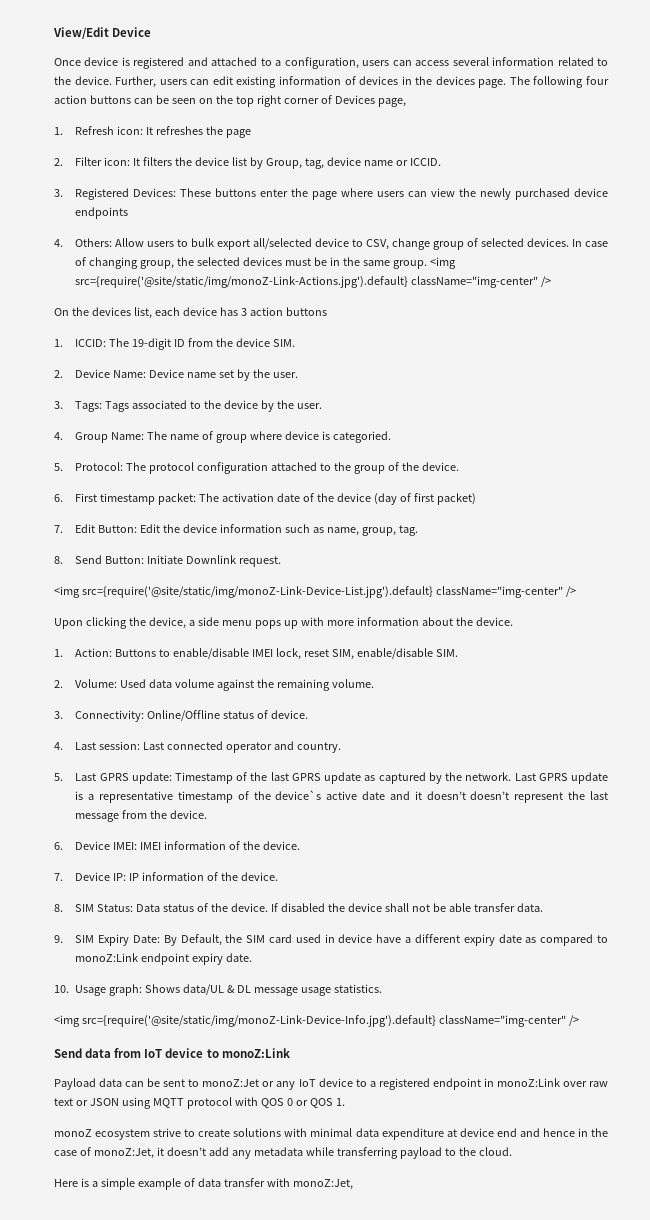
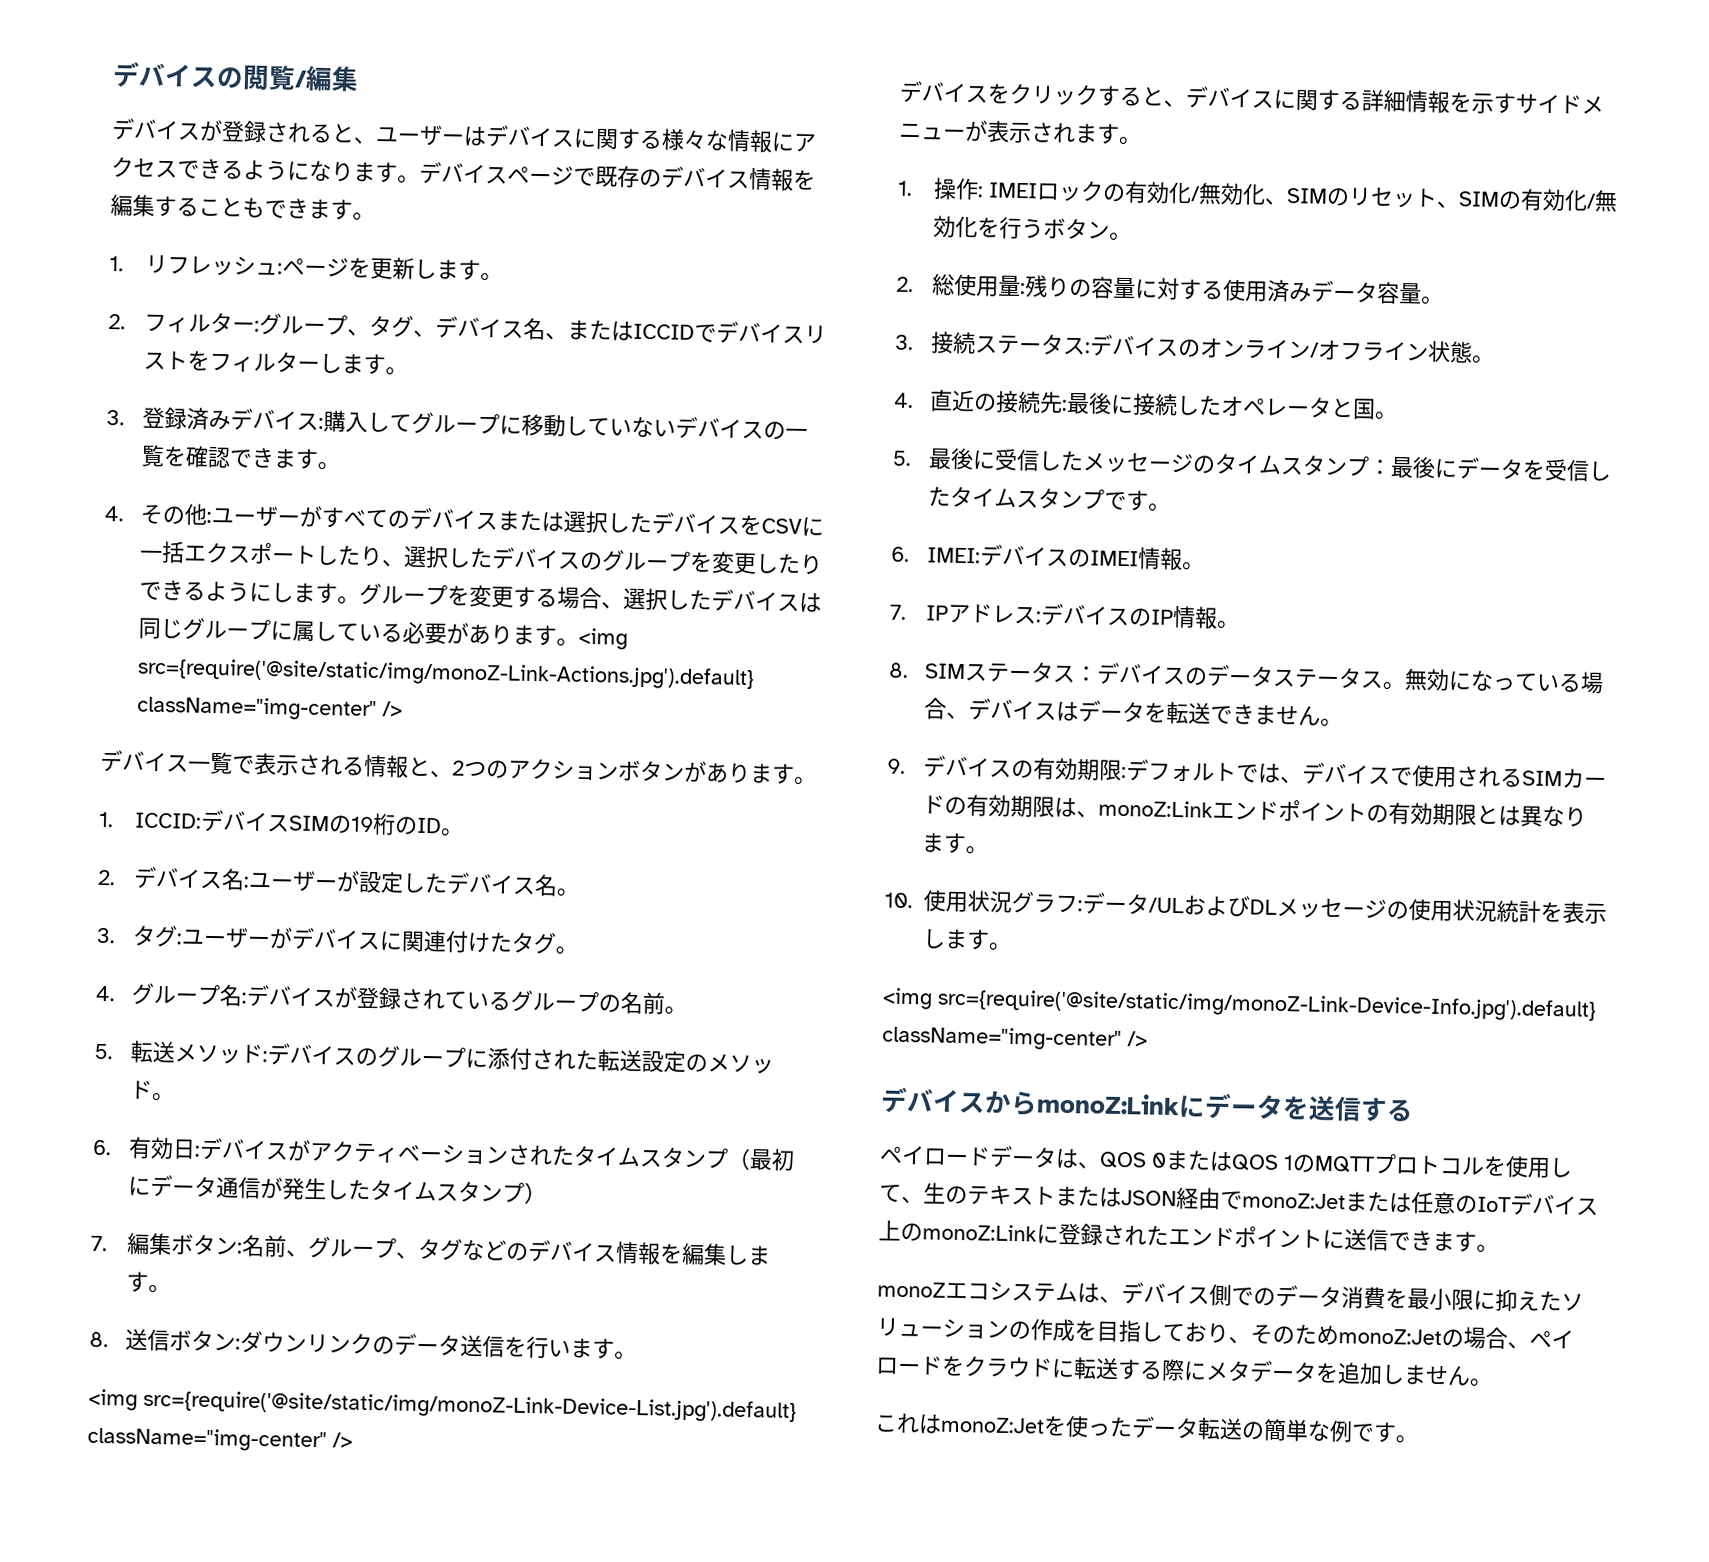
[53,27,152,39] [54,57,609,69] [54,76,609,88] [54,95,406,107] [54,126,252,138] [54,157,441,169] [54,188,609,200] [75,207,129,219] [54,238,609,250] [75,257,456,269] [75,276,552,288] [54,307,327,319] [54,338,296,350] [54,369,299,381] [54,400,323,412] [54,431,392,443] [54,462,460,474] [54,493,476,505] [54,524,419,536] [54,555,282,567] [54,586,576,598] [54,617,513,629] [54,648,459,660] [54,679,375,691] [54,710,309,722] [54,741,342,753] [54,772,609,784] [75,790,609,803] [75,810,208,822] [54,841,301,850] [54,872,279,881] [54,903,543,912] [54,934,608,946] [75,953,253,965] [54,984,383,996] [54,1015,579,1027] [54,1048,290,1058] [54,1078,608,1090] [54,1097,345,1109] [54,1128,608,1140] [54,1147,512,1159] [54,1178,353,1190] View/Edit Device // Once device is registered and attached to a configuration, users can access several information related to the device. Further, users can edit existing information of devices in the devices page. The following four action buttons can be seen on the top right corner of Devices page, // 1. Refresh icon: It refreshes the page // 2. Filter icon: It filters the device list by Group, tag, device name or ICCID. // 3. Registered Devices: These buttons enter the page where users can view the newly purchased device endpoints // 4. Others: Allow users to bulk export all/selected device to CSV, change group of selected devices. In case of changing group, the selected devices must be in the same group. <img src={require('@site/static/img/monoZ-Link-Actions.jpg').default} className="img-center" /> // On the devices list, each device has 3 action buttons // 1. ICCID: The 19-digit ID from the device SIM. // 2. Device Name: Device name set by the user. // 3. Tags: Tags associated to the device by the user. // 4. Group Name: The name of group where device is categoried. // 5. Protocol: The protocol configuration attached to the group of the device. // 6. First timestamp packet: The activation date of the device (day of first packet) // 7. Edit Button: Edit the device information such as name, group, tag. // 8. Send Button: Initiate Downlink request. // <img src={require('@site/static/img/monoZ-Link-Device-List.jpg').default} className="img-center" /> // Upon clicking the device, a side menu pops up with more information about the device. // 1. Action: Buttons to enable/disable IMEI lock, reset SIM, enable/disable SIM. // 2. Volume: Used data volume against the remaining volume. // 3. Connectivity: Online/Offline status of device. // 4. Last session: Last connected operator and country. // 5. Last GPRS update: Timestamp of the last GPRS update as captured by the network. Last GPRS update is a representative timestamp of the device`s active date and it doesn’t doesn’t represent the last message from the device. // 6. Device IMEI: IMEI information of the device. // 7. Device IP: IP information of the device. // 8. SIM Status: Data status of the device. If disabled the device shall not be able transfer data. // 9. SIM Expiry Date: By Default, the SIM card used in device have a different expiry date as compared to monoZ:Link endpoint expiry date. // 10. Usage graph: Shows data/UL & DL message usage statistics. // <img src={require('@site/static/img/monoZ-Link-Device-Info.jpg').default} className="img-center" /> // Send data from IoT device to monoZ:Link // Payload data can be sent to monoZ:Jet or any IoT device to a registered endpoint in monoZ:Link over raw text or JSON using MQTT protocol with QOS 0 or QOS 1. // monoZ ecosystem strive to create solutions with minimal data expenditure at device end and hence in the case of monoZ:Jet, it doesn’t add any metadata while transferring payload to the cloud. // Here is a simple example of data transfer with monoZ:Jet, -> [112,61,359,92] [111,118,817,154] [111,157,816,192] [110,194,375,221] [109,254,504,282] [108,312,828,345] [143,350,409,376] [106,406,809,440] [141,444,341,471] [104,503,825,537] [140,541,824,575] [139,580,823,613] [138,617,629,650] [137,657,756,691] [137,695,404,722] [100,749,817,786] [99,809,465,837] [97,866,580,897] [96,924,579,955] [95,982,688,1015] [94,1040,775,1074] [129,1080,176,1102] [92,1136,796,1171] [128,1174,548,1205] [91,1232,772,1266] [126,1271,172,1294] [89,1328,638,1361] [88,1388,797,1424] [87,1426,353,1453] [899,80,1604,114] [899,119,1142,146] [897,177,1619,213] [933,215,1133,242] [896,273,1445,305] [895,331,1496,364] [893,389,1398,421] [892,447,1613,482] [928,486,1172,512] [891,544,1206,572] [890,603,1241,630] [888,662,1605,694] [924,697,1344,728] [887,755,1608,789] [922,794,1588,827] [921,832,989,855] [884,889,1607,925] [922,928,1012,951] [882,987,1597,1022] [882,1025,1148,1052] [880,1086,1414,1122] [879,1145,1573,1179] [879,1182,1599,1216] [878,1219,1499,1254] [877,1281,1584,1312] [876,1317,1574,1350] [875,1355,1492,1388] [874,1412,1418,1444] デバイスの閲覧/編集 // デバイスが登録されると、ユーザーはデバイスに関する様々な情報にアクセスできるようになります。デバイスページで既存のデバイス情報を編集することもできます。 // 1.リフレッシュ:ページを更新します。 // 2.フィルター:グループ、タグ、デバイス名、またはICCIDでデバイスリストをフィルターします。 // 3.登録済みデバイス:購入してグループに移動していないデバイスの一覧を確認できます。 // 4.その他:ユーザーがすべてのデバイスまたは選択したデバイスをCSVに一括エクスポートしたり、選択したデバイスのグループを変更したりできるようにします。グループを変更する場合、選択したデバイスは同じグループに属している必要があります。<img src={require('@site/static/img/monoZ-Link-Actions.jpg').default} className="img-center" /> // デバイス一覧で表示される情報と、2つのアクションボタンがあります。 // 1. ICCID:デバイスSIMの19桁のID。 // 2.デバイス名:ユーザーが設定したデバイス名。 // 3.タグ:ユーザーがデバイスに関連付けたタグ。 // 4.グループ名:デバイスが登録されているグループの名前。 // 5.転送メソッド:デバイスのグループに添付された転送設定のメソッド。 // 6.有効日:デバイスがアクティベーションされたタイムスタンプ（最初にデータ通信が発生したタイムスタンプ） // 7.編集ボタン:名前、グループ、タグなどのデバイス情報を編集します。 // 8.送信ボタン:ダウンリンクのデータ送信を行います。 // <img src={require('@site/static/img/monoZ-Link-Device-List.jpg').default} className="img-center" /> // デバイスをクリックすると、デバイスに関する詳細情報を示すサイドメニューが表示されます。 // 1.操作: IMEIロックの有効化/無効化、SIMのリセット、SIMの有効化/無効化を行うボタン。 // 2.総使用量:残りの容量に対する使用済みデータ容量。 // 3.接続ステータス:デバイスのオンライン/オフライン状態。 // 4.直近の接続先:最後に接続したオペレータと国。 // 5.最後に受信したメッセージのタイムスタンプ：最後にデータを受信したタイムスタンプです。 // 6. IMEI:デバイスのIMEI情報。 // 7. IPアドレス:デバイスのIP情報。 // 8. SIMステータス：デバイスのデータステータス。無効になっている場合、デバイスはデータを転送できません。 // 9.デバイスの有効期限:デフォルトでは、デバイスで使用されるSIMカードの有効期限は、monoZ:Linkエンドポイントの有効期限とは異なります。 // 10.使用状況グラフ:データ/ULおよびDLメッセージの使用状況統計を表示します。 // <img src={require('@site/static/img/monoZ-Link-Device-Info.jpg').default} className="img-center" /> // デバイスからmonoZ:Linkにデータを送信する // ペイロードデータは、QOS 0またはQOS 1のMQTTプロトコルを使用して、生のテキストまたはJSON経由でmonoZ:Jetまたは任意のIoTデバイス上のmonoZ:Linkに登録されたエンドポイントに送信できます。 // monoZエコシステムは、デバイス側でのデータ消費を最小限に抑えたソリューションの作成を目指しており、そのためmonoZ:Jetの場合、ペイロードをクラウドに転送する際にメタデータを追加しません。 // これはmonoZ:Jetを使ったデータ転送の簡単な例です。

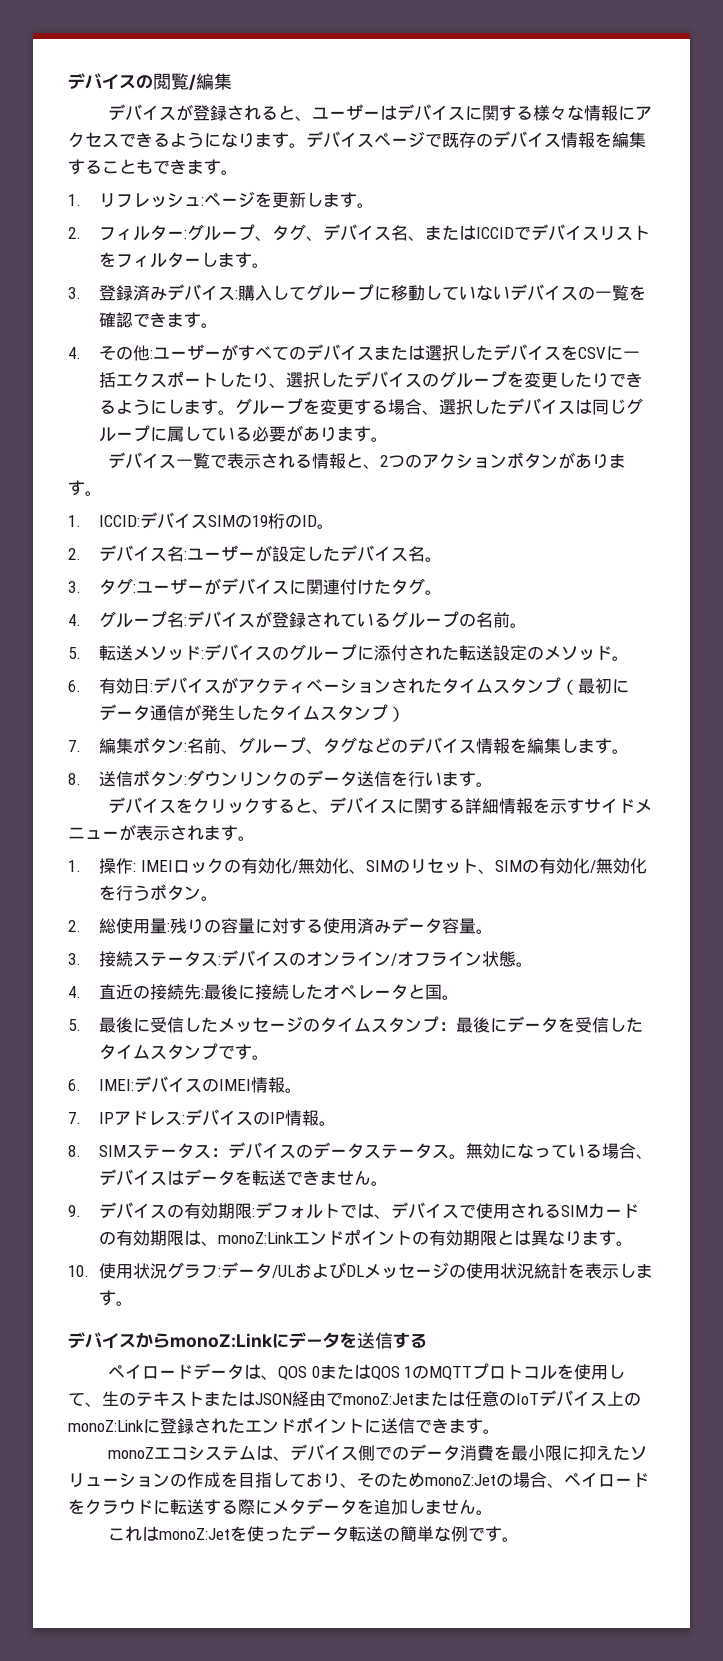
[578,627,629,650] [137,657,756,691] [137,695,404,722] <img src={require('@site/static/img/monoZ-Link-Actions.jpg').default} className="img-center" /> -> (389, 439) none
[88,1388,797,1424] [87,1426,353,1453] // <img src={require('@site/static/img/monoZ-Link-Device-List.jpg').default} className="img-center" /> -> (494, 784) none
[882,987,1597,1022] [882,1025,1148,1052] // <img src={require('@site/static/img/monoZ-Link-Device-Info.jpg').default} className="img-center" /> -> (134, 1303) none

